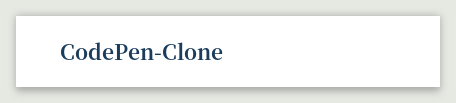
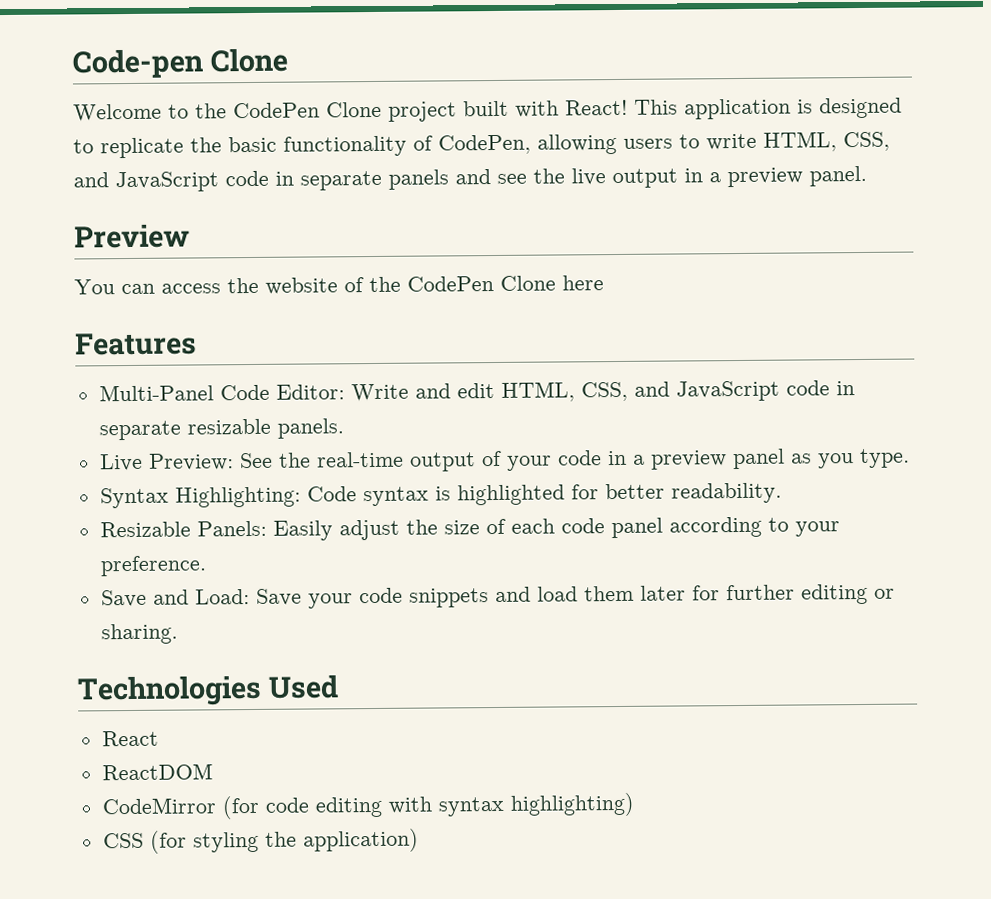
[60,42,223,60] CodePen-Clone -> [72,47,288,79] [73,97,902,122] [73,131,890,159] [73,165,867,193] [74,223,190,249] [74,275,604,295] [75,332,197,356] [98,380,855,402] [98,418,344,441] [99,448,910,472] [99,482,782,509] [99,516,840,541] [99,555,207,577] [100,583,895,609] [100,623,178,645] [77,674,339,707] [101,730,159,747] [101,763,213,781] [101,792,635,820] [102,828,419,854] Code-pen Clone // Welcome to the CodePen Clone project built with React! This application is designed to replicate the basic functionality of CodePen, allowing users to write HTML, CSS, and JavaScript code in separate panels and see the live output in a preview panel. // Preview // You can access the website of the CodePen Clone here // Features // Multi-Panel Code Editor: Write and edit HTML, CSS, and JavaScript code in separate resizable panels. // Live Preview: See the real-time output of your code in a preview panel as you type. // Syntax Highlighting: Code syntax is highlighted for better readability. // Resizable Panels: Easily adjust the size of each code panel according to your preference. // Save and Load: Save your code snippets and load them later for further editing or sharing. // Technologies Used // React // ReactDOM // CodeMirror (for code editing with syntax highlighting) // CSS (for styling the application)

